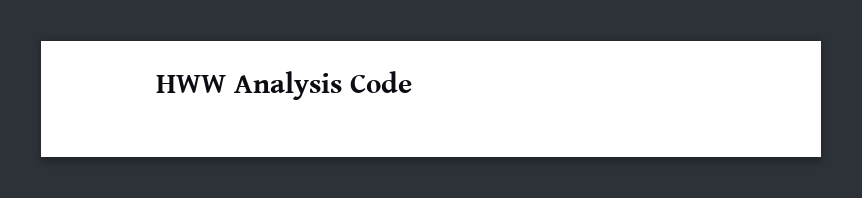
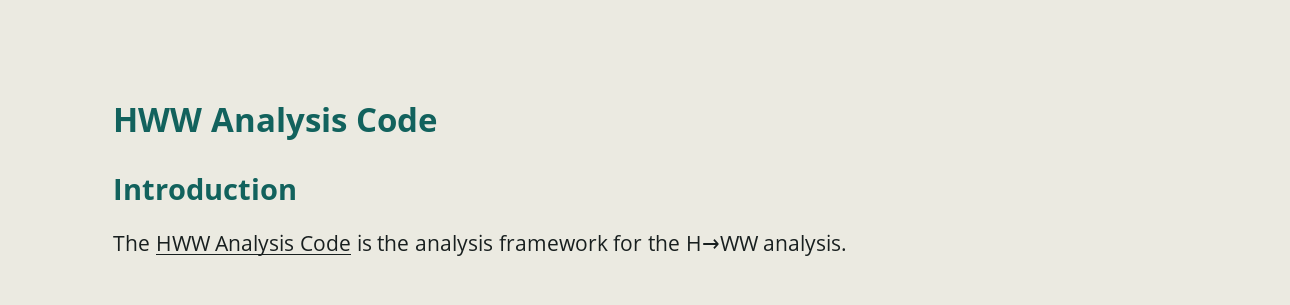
[156,71,412,100] HWW Analysis Code -> [113,107,438,140] [113,178,297,200] [113,234,848,256] HWW Analysis Code // Introduction // The HWW Analysis Code is the analysis framework for the H→WW analysis.

